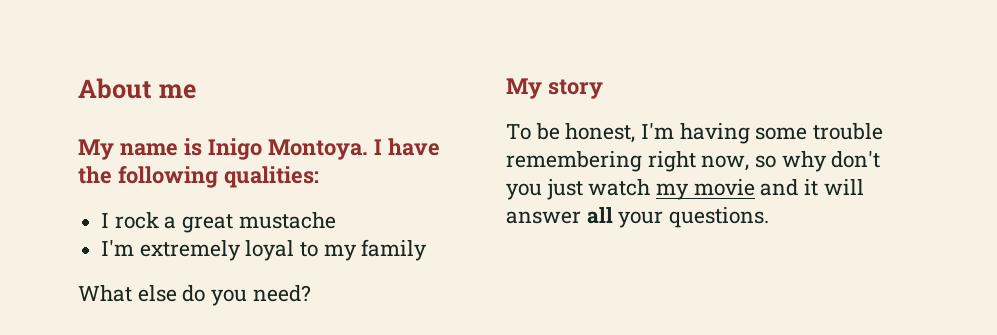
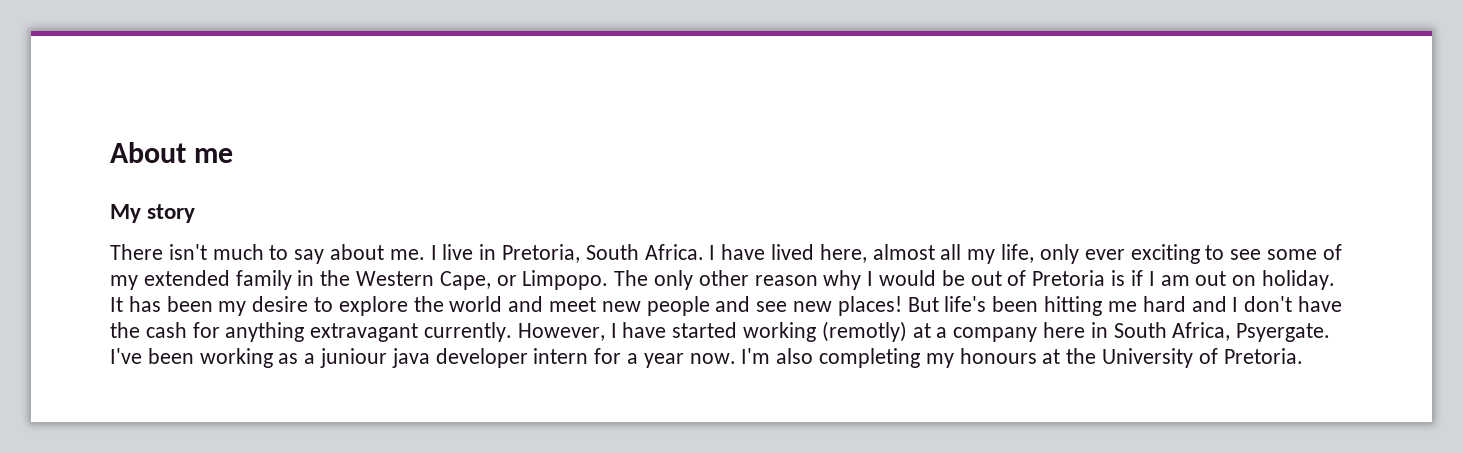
[119,138,440,160] [78,166,319,188] [101,212,336,233] [101,239,428,261] [78,285,311,306] [506,78,603,99] [506,123,884,144] [506,151,881,172] [506,179,864,200] [506,207,770,228] name is Inigo Montoya. I have the following qualities: // I rock a great mustache // I'm extremely loyal to my family // What else do you need? // My story // To be honest, I'm having some trouble remembering right now, so why don't you just watch my movie and it will answer all your questions. -> [147,204,196,223] [110,244,1342,264] [110,270,1335,290] [110,296,1342,316] [110,321,1331,342] [110,348,1303,368] story // There isn't much to say about me. I live in Pretoria, South Africa. I have lived here, almost all my life, only ever exciting to see some of my extended family in the Western Cape, or Limpopo. The only other reason why I would be out of Pretoria is if I am out on holiday. It has been my desire to explore the world and meet new people and see new places! But life's been hitting me hard and I don't have the cash for anything extravagant currently. However, I have started working (remotly) at a company here in South Africa, Psyergate. I've been working as a juniour java developer intern for a year now. I'm also completing my honours at the University of Pretoria.

